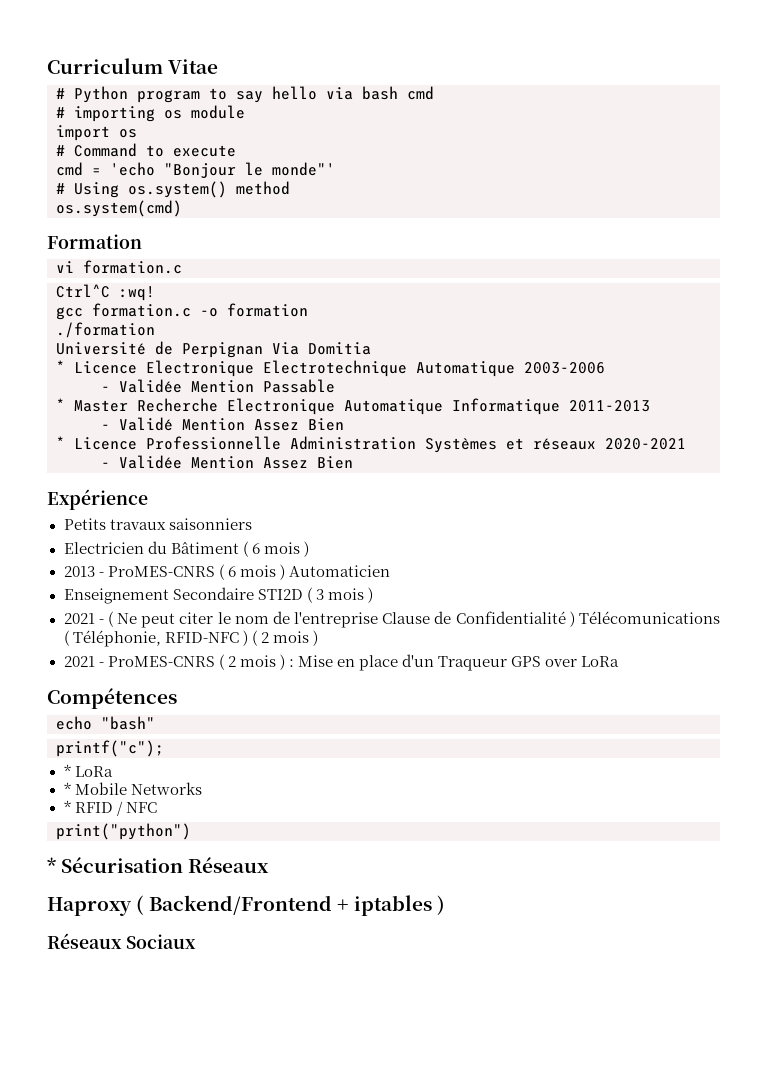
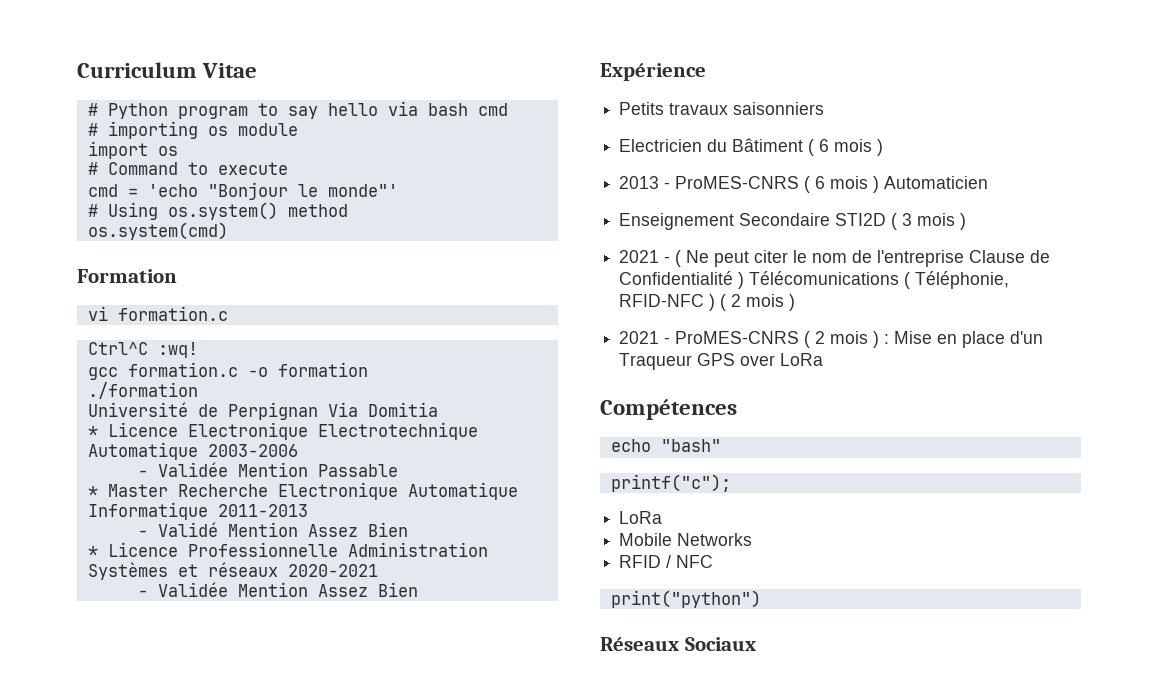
[63,764,113,777] [63,782,71,795] * LoRa // * -> [619,511,663,524] LoRa //
[63,800,71,813] * -> (753, 539) none
[47,857,270,873] [47,895,445,916] // * Sécurisation Réseaux // Haproxy ( Backend/Frontend + iptables ) -> (761, 599) none

